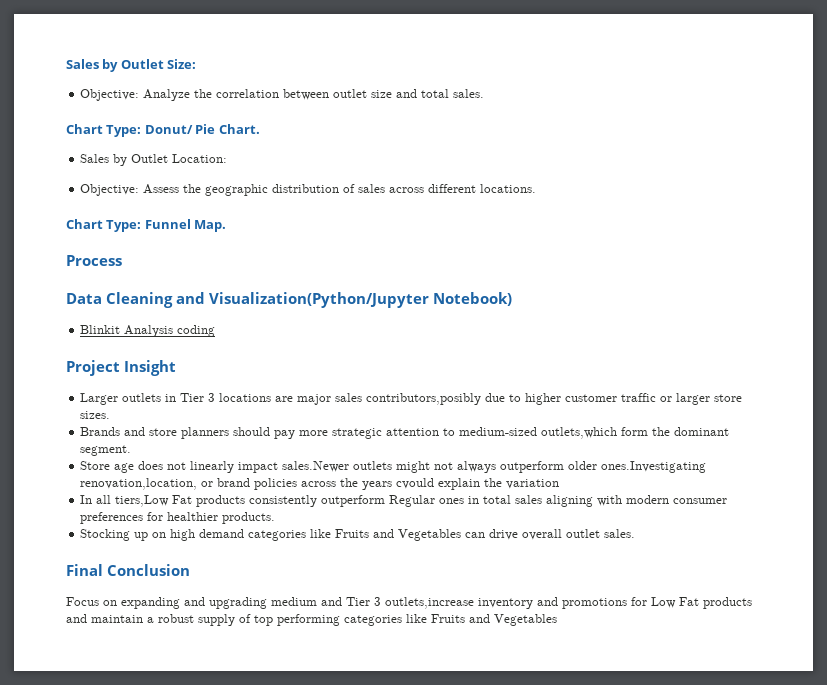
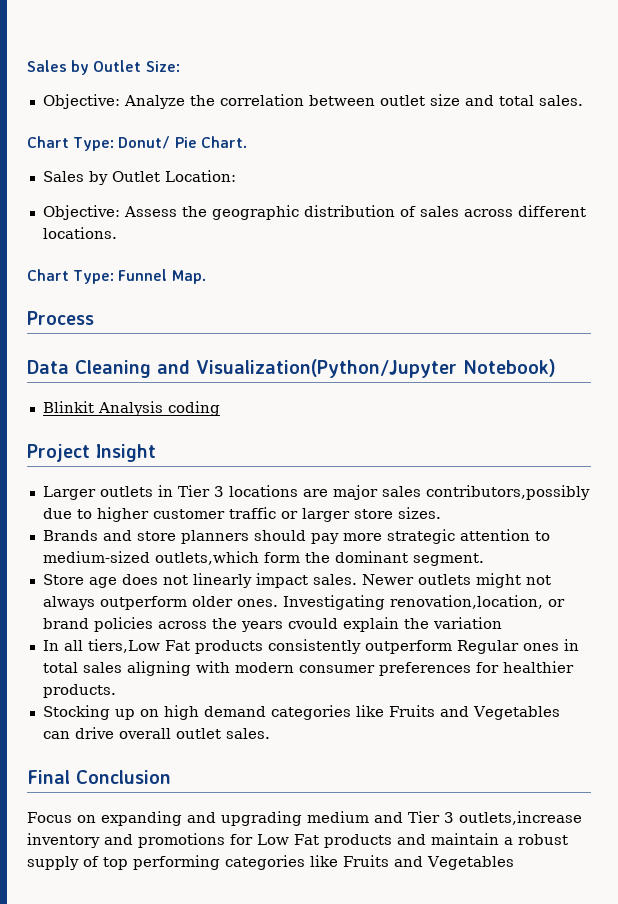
[366,393,482,405] contributors,posibly -> [425,485,590,500] contributors,possibly
[282,461,350,472] sales.Newer -> [312,574,414,585] sales. Newer
[601,461,707,473] ones.Investigating -> [236,595,385,610] ones. Investigating

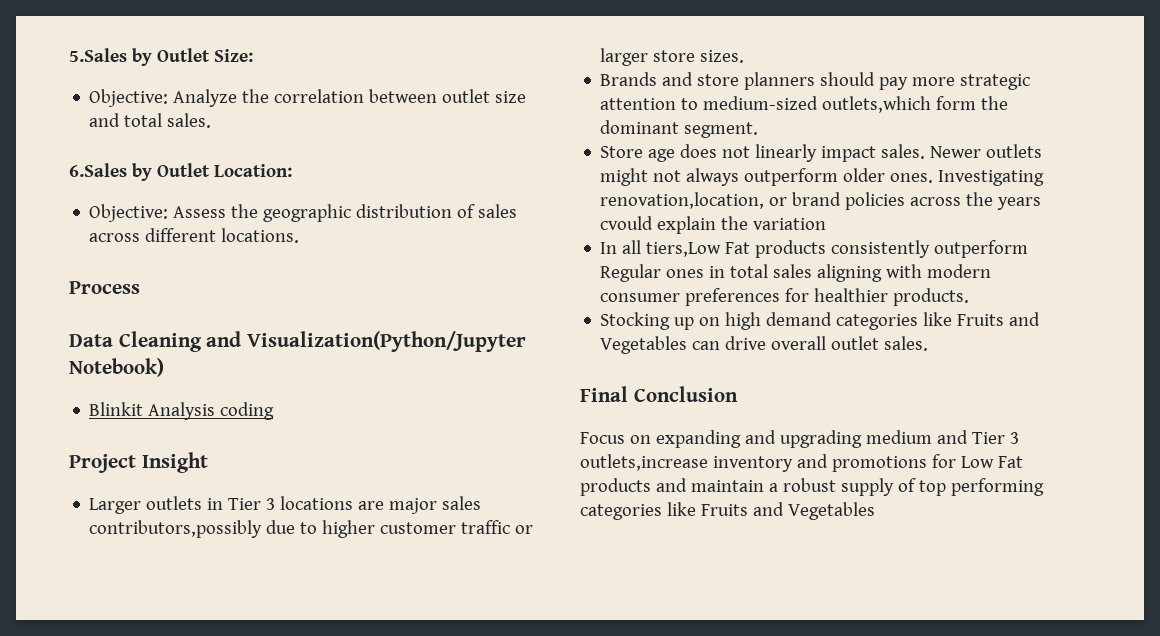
[27,60,67,72] Sales -> [69,48,127,62] 5.Sales
[27,136,247,151] [42,171,84,182] Chart Type: Donut/ Pie Chart. // Sales -> [69,163,127,177] 6.Sales
[27,269,206,284] // Chart Type: Funnel Map. -> (300, 235) none

